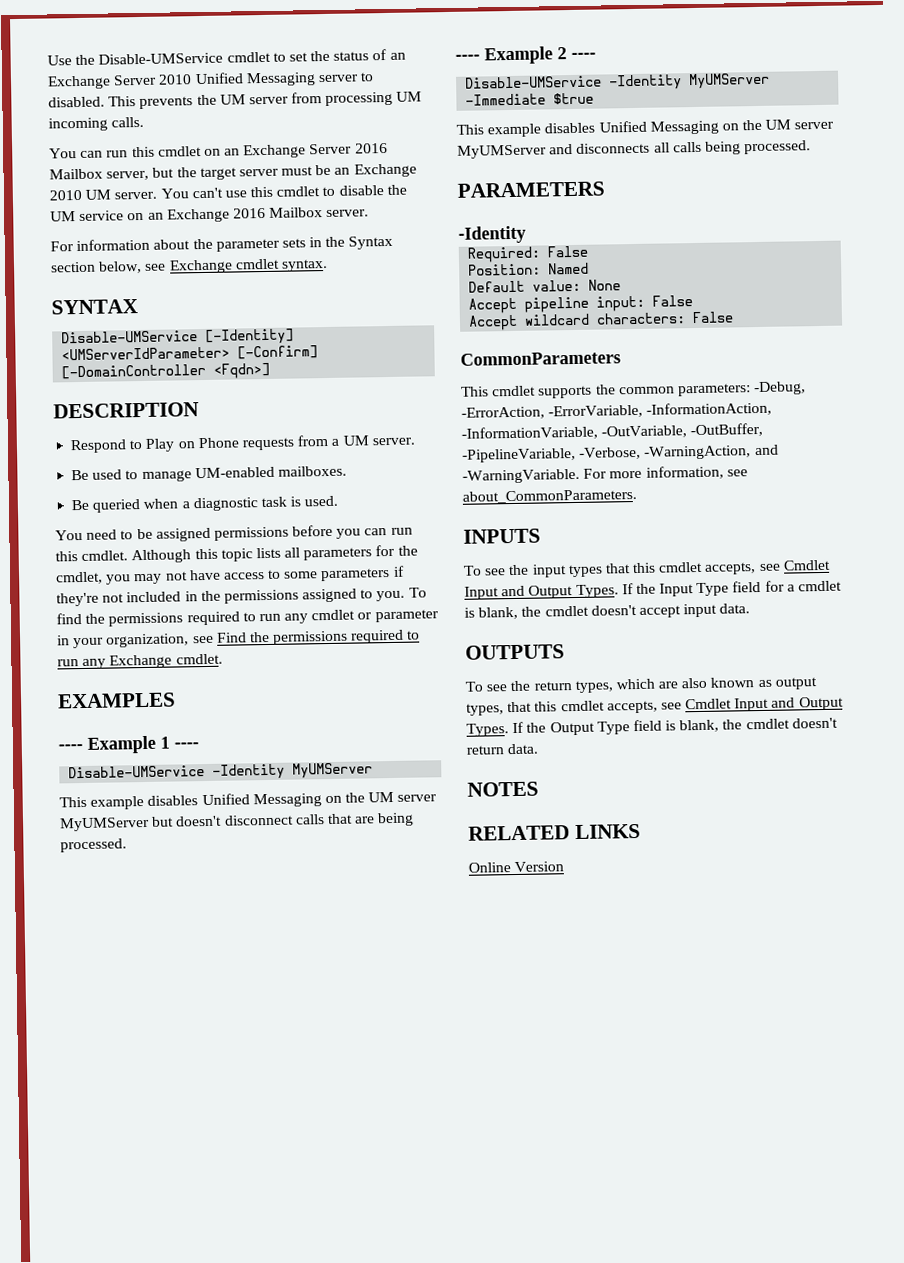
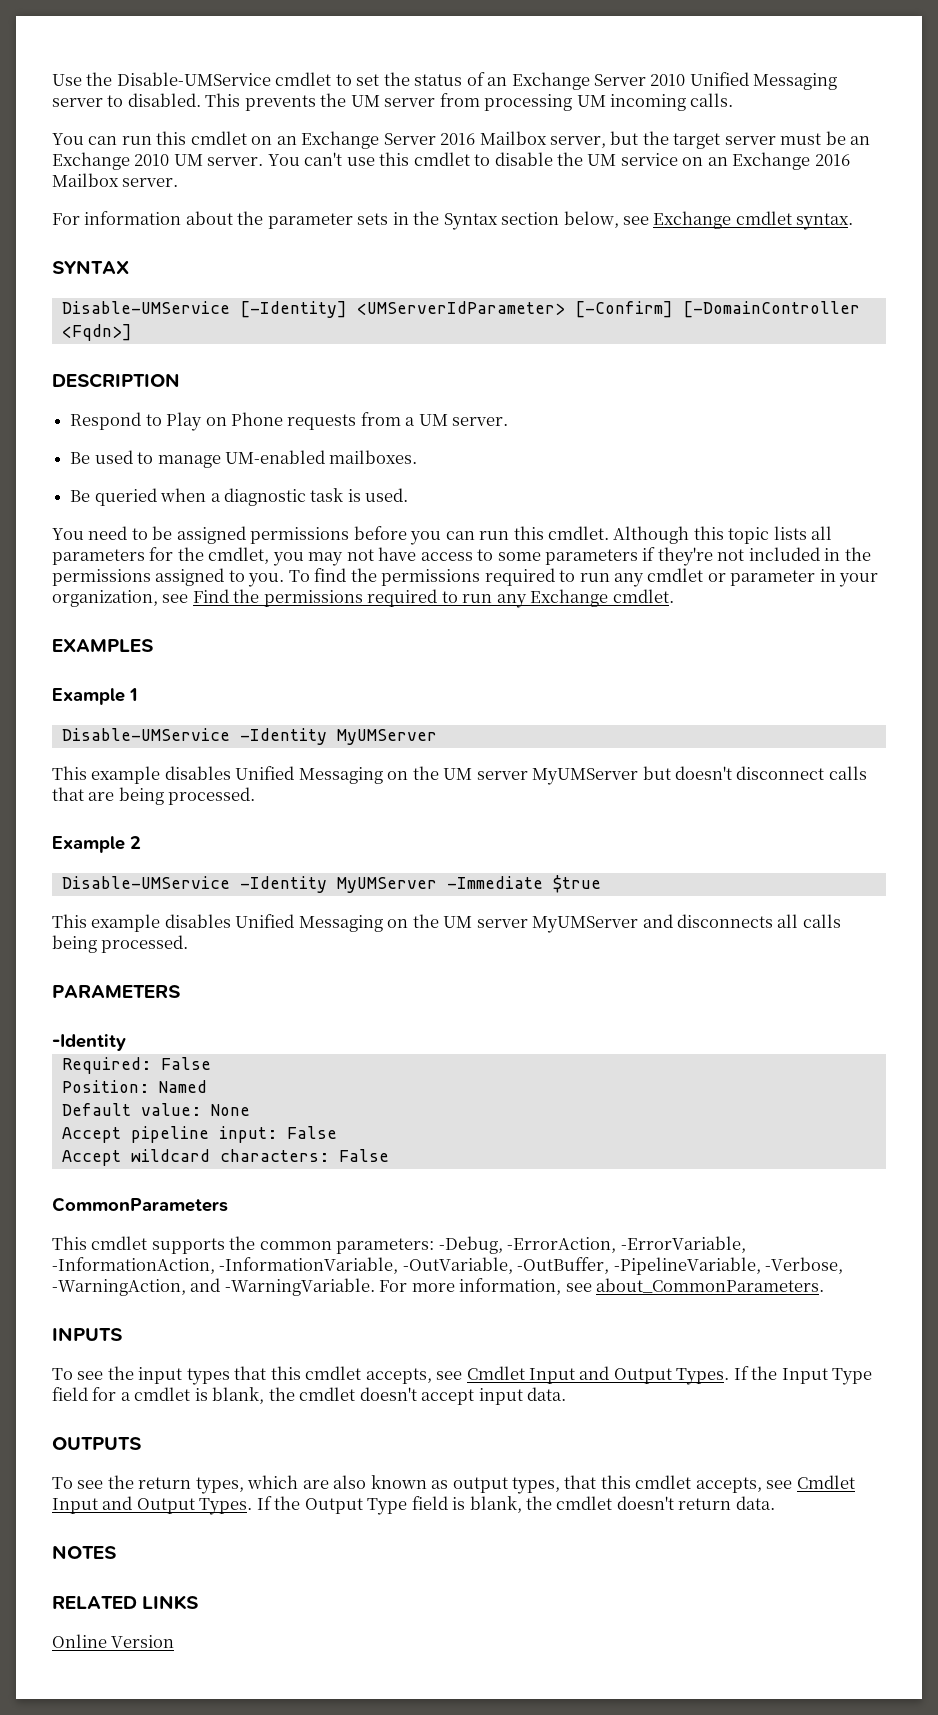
[58,744,83,751] ---- -> (153, 645) none
[174,742,199,749] ---- -> (138, 694) none
[455,54,480,61] ---- -> (256, 796) none
[571,52,596,59] ---- -> (141, 842) none

